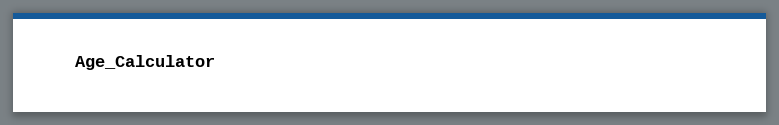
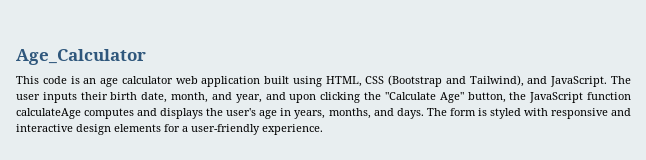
(215, 62) none -> [16,75,631,87] [16,92,631,103] [16,108,631,119] [16,124,323,135] // This code is an age calculator web application built using HTML, CSS (Bootstrap and Tailwind), and JavaScript. The user inputs their birth date, month, and year, and upon clicking the "Calculate Age" button, the JavaScript function calculateAge computes and displays the user's age in years, months, and days. The form is styled with responsive and interactive design elements for a user-friendly experience.

